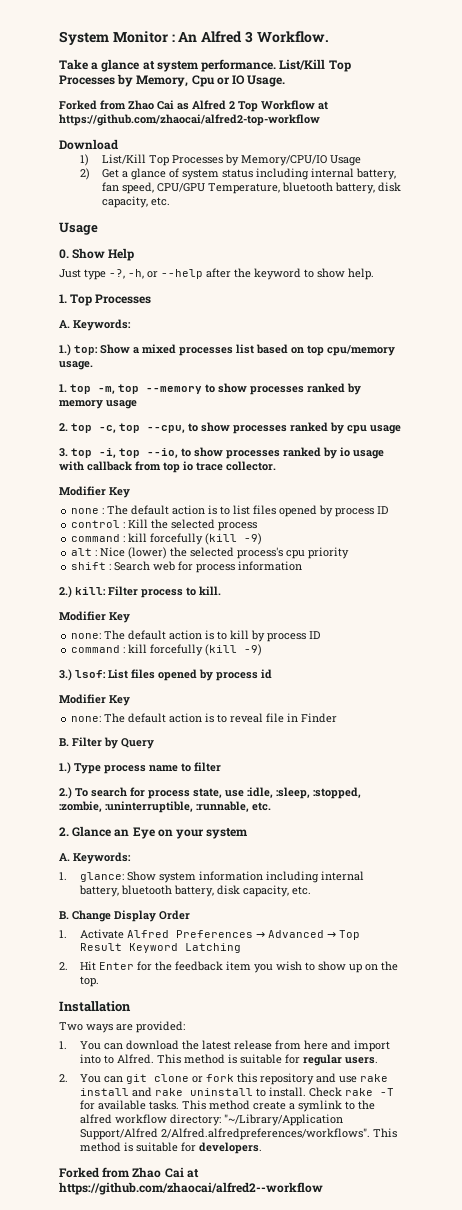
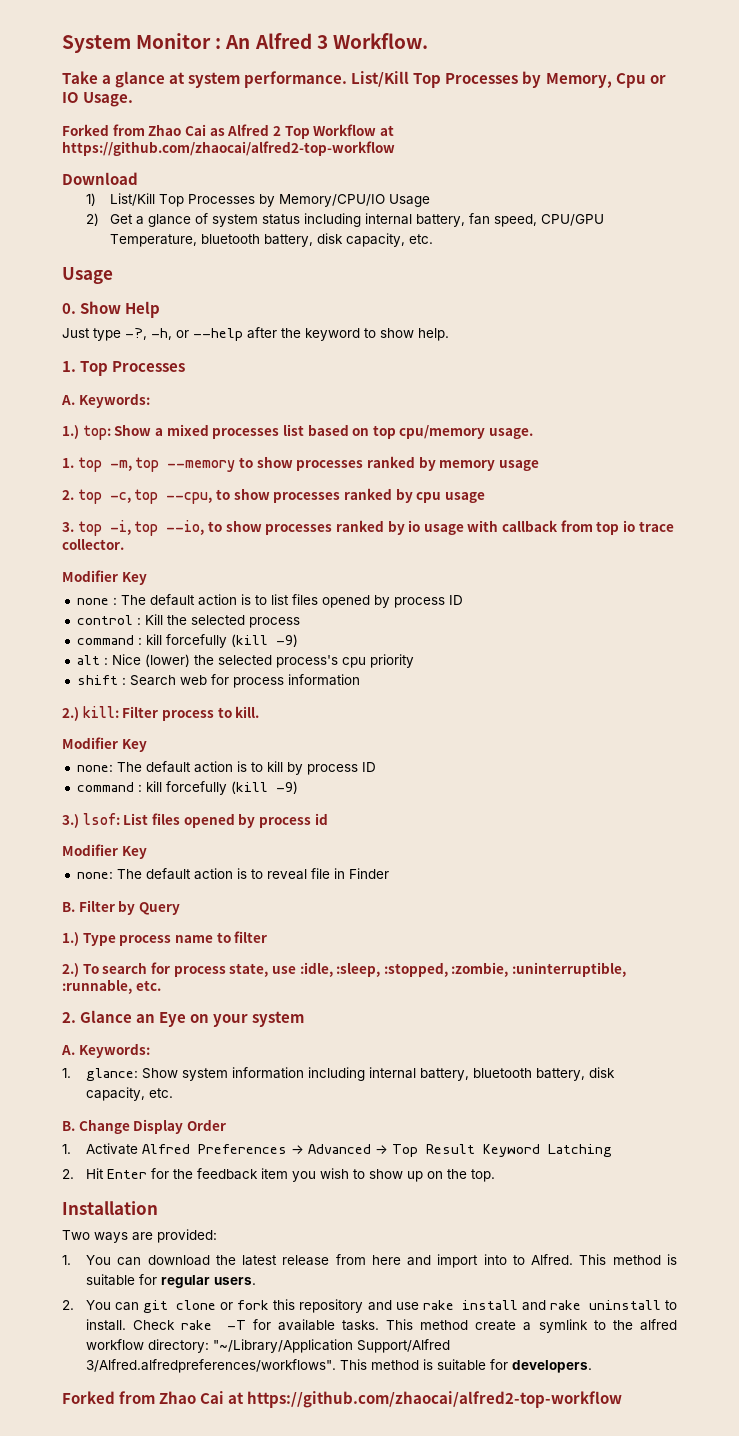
[161,1128,371,1140] 2/Alfred.alfredpreferences/workflows". -> [86,1359,337,1373] 3/Alfred.alfredpreferences/workflows".
[59,1182,323,1195] https://github.com/zhaocai/alfred2--workflow -> [247,1391,623,1408] https://github.com/zhaocai/alfred2-top-workflow

